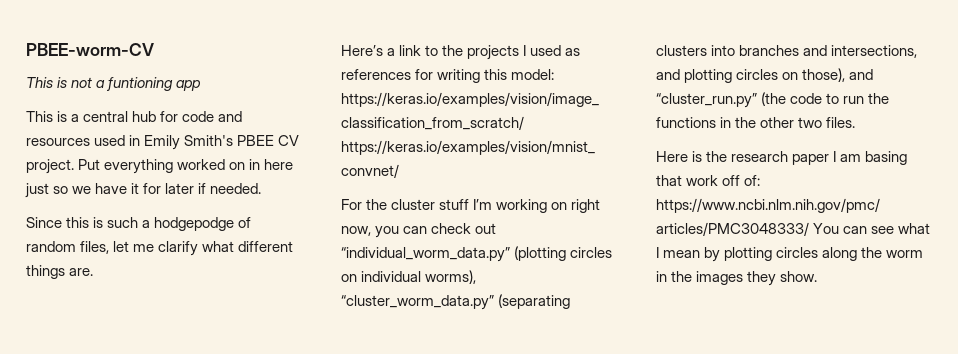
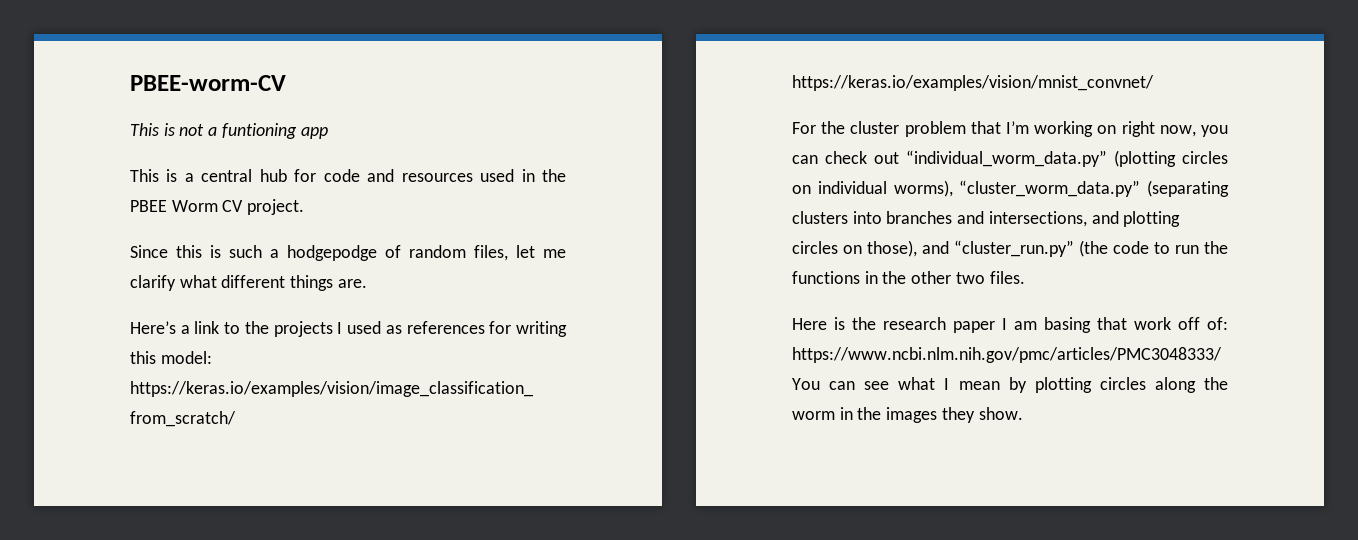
[144,135,275,150] Emily Smith's PBEE -> [541,169,566,182] [130,200,218,212] the PBEE Worm
[78,159,294,174] [25,183,262,198] Put everything worked on in here just so we have it for later if needed. -> (305, 207) none
[439,199,470,210] stuff -> [904,121,1001,137] problem that

